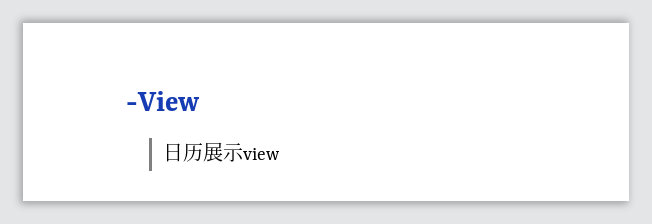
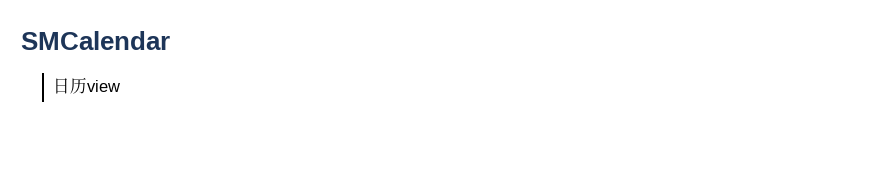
[126,91,199,111] -View -> [21,31,170,50] SMCalendar
[203,142,245,162] 展示 -> (88, 85) none

